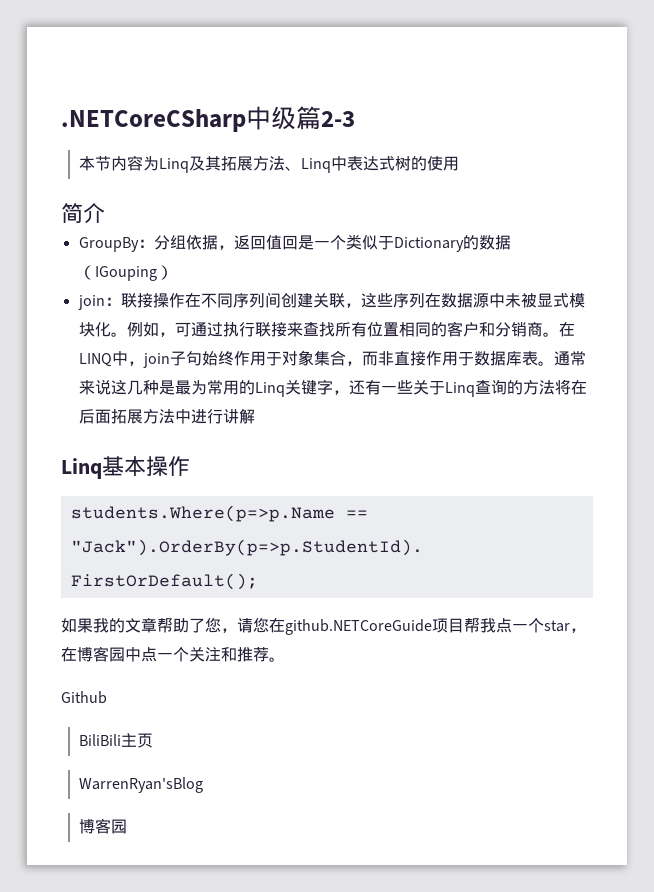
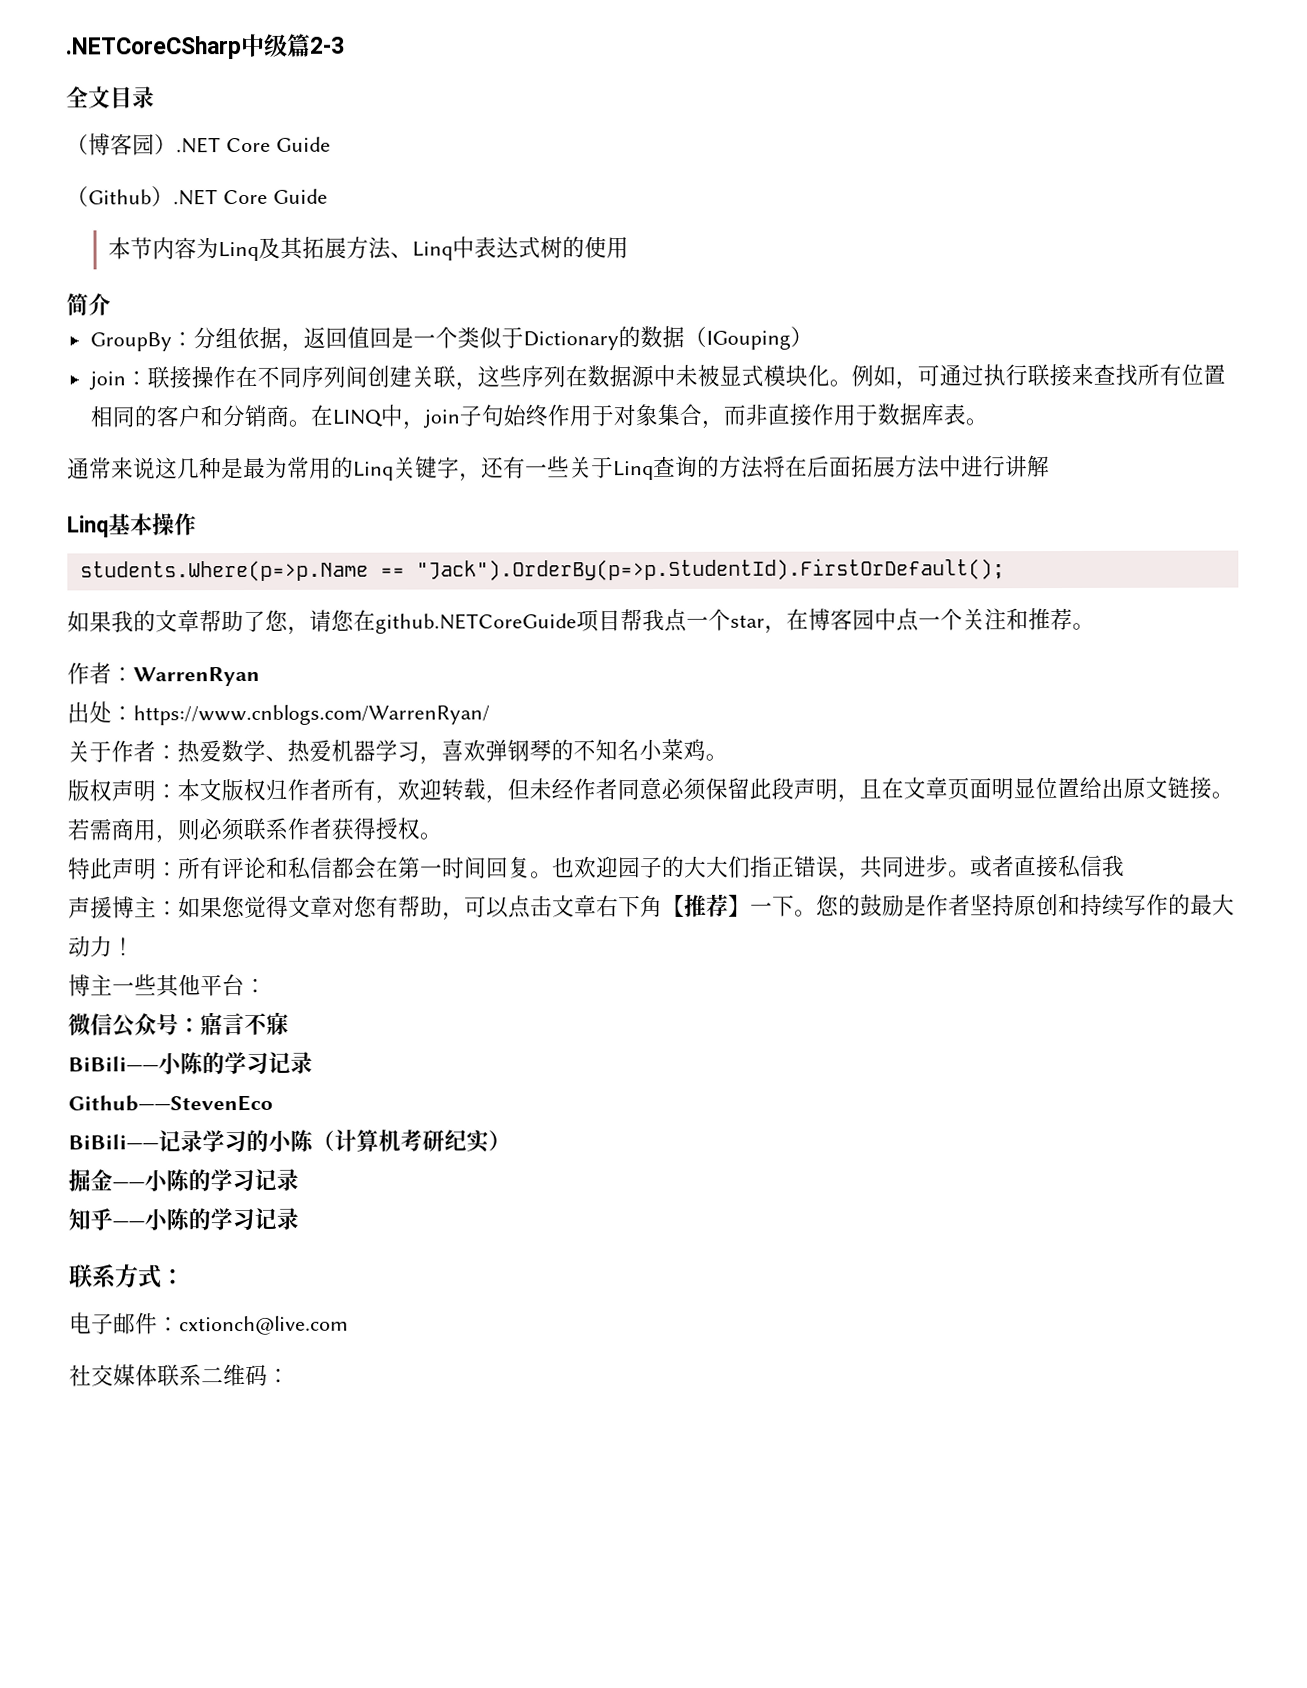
(355, 119) none -> [66,86,155,109] [66,133,331,156] [66,186,328,208] // 全文目录 // （博客园）.NET Core Guide // （Github）.NET Core Guide
(554, 363) none -> (988, 422) //
[61,691,107,704] [78,733,153,748] [78,777,203,793] [78,818,127,834] Github // BiliBili主页 // WarrenRyan'sBlog // 博客园 -> [67,662,260,687] [67,701,490,726] [67,738,728,765] [67,776,1234,804] [67,817,442,844] [68,854,1125,881] [68,893,1235,921] [68,935,135,958] [68,974,267,998] [68,1011,289,1038] [68,1051,313,1075] [68,1094,273,1112] [68,1129,511,1153] [68,1168,299,1192] [68,1207,299,1231] [69,1264,185,1289] [69,1312,348,1336] [69,1363,290,1387] 作者：WarrenRyan // 出处：https://www.cnblogs.com/WarrenRyan/ // 关于作者：热爱数学、热爱机器学习，喜欢弹钢琴的不知名小菜鸡。 // 版权声明：本文版权归作者所有，欢迎转载，但未经作者同意必须保留此段声明，且在文章页面明显位置给出原文链接。若需商用，则必须联系作者获得授权。 // 特此声明：所有评论和私信都会在第一时间回复。也欢迎园子的大大们指正错误，共同进步。或者直接私信我 // 声援博主：如果您觉得文章对您有帮助，可以点击文章右下角【推荐】一下。您的鼓励是作者坚持原创和持续写作的最大动力！ // 博主一些其他平台： // 微信公众号：寤言不寐 // BiBili——小陈的学习记录 // Github——StevenEco // BiBili——记录学习的小陈（计算机考研纪实） // 掘金——小陈的学习记录 // 知乎——小陈的学习记录 // 联系方式： // 电子邮件：cxtionch@live.com // 社交媒体联系二维码：

